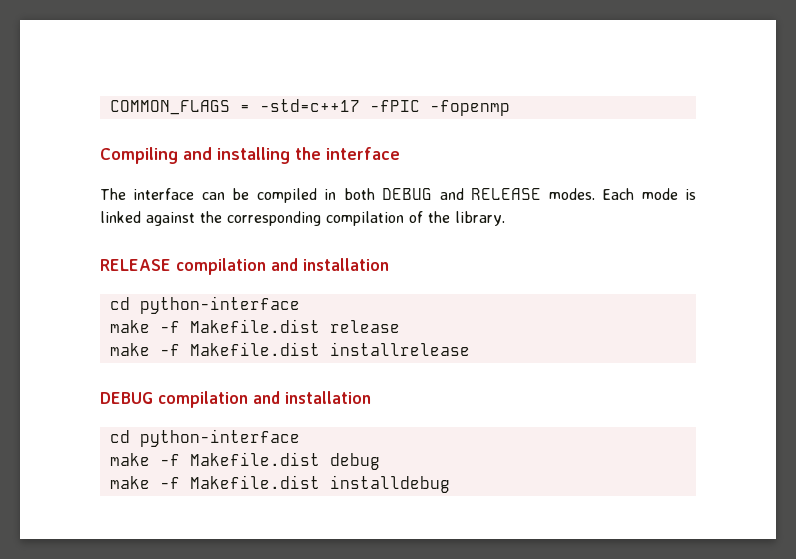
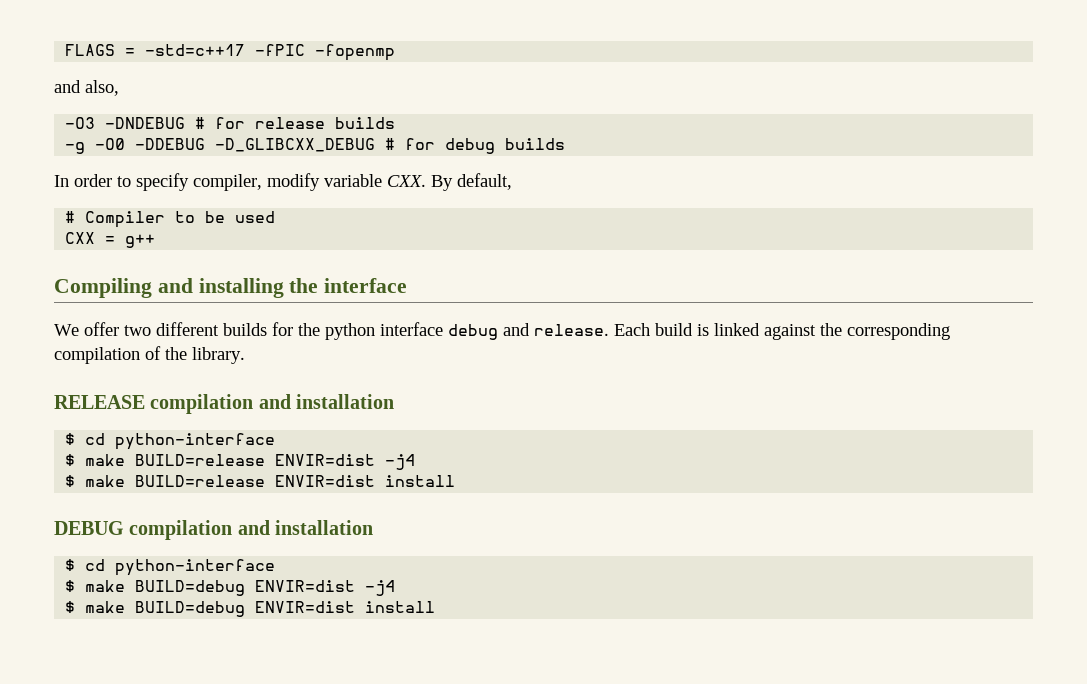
[109,100,230,115] COMMON_FLAGS -> [65,44,116,56] FLAGS
(510, 108) none -> [54,80,119,96] [65,117,396,129] [65,138,566,154] [54,173,512,191] [65,211,276,228] [65,232,156,248] // and also, // -O3 -DNDEBUG # for release builds // -g -O0 -DDEBUG -D_GLIBCXX_DEBUG # for debug builds // In order to specify compiler, modify variable CXX. By default, // # Compiler to be used // CXX = g++
[100,188,678,203] The interface can be compiled in both DEBUG and RELEASE modes. Each mode -> [54,322,693,340] We offer two different builds for the python interface debug and release. Each build
[109,296,300,314] [109,319,400,333] [109,342,470,356] cd python-interface // make -f Makefile.dist release // make -f Makefile.dist installrelease -> [65,433,276,450] [65,454,416,470] [65,475,456,487] $ cd python-interface // $ make BUILD=release ENVIR=dist -j4 // $ make BUILD=release ENVIR=dist install
[109,429,300,447] [109,452,380,470] [109,475,450,493] cd python-interface // make -f Makefile.dist debug // make -f Makefile.dist installdebug -> [65,559,276,576] [65,580,396,596] [65,601,436,617] $ cd python-interface // $ make BUILD=debug ENVIR=dist -j4 // $ make BUILD=debug ENVIR=dist install

